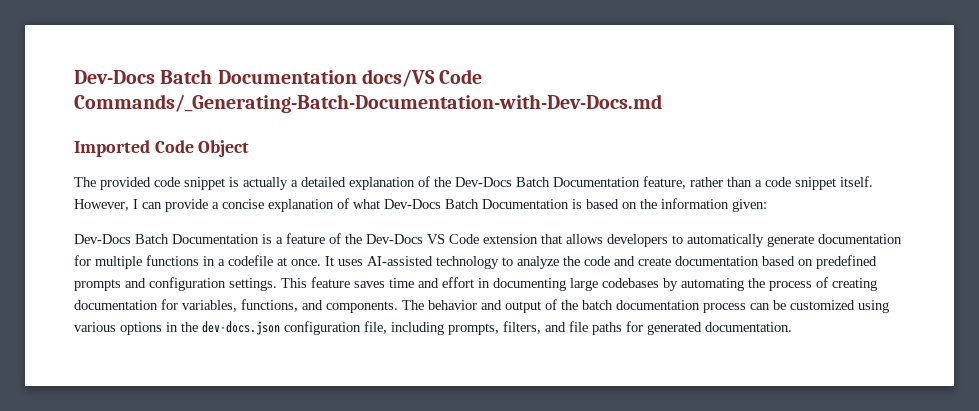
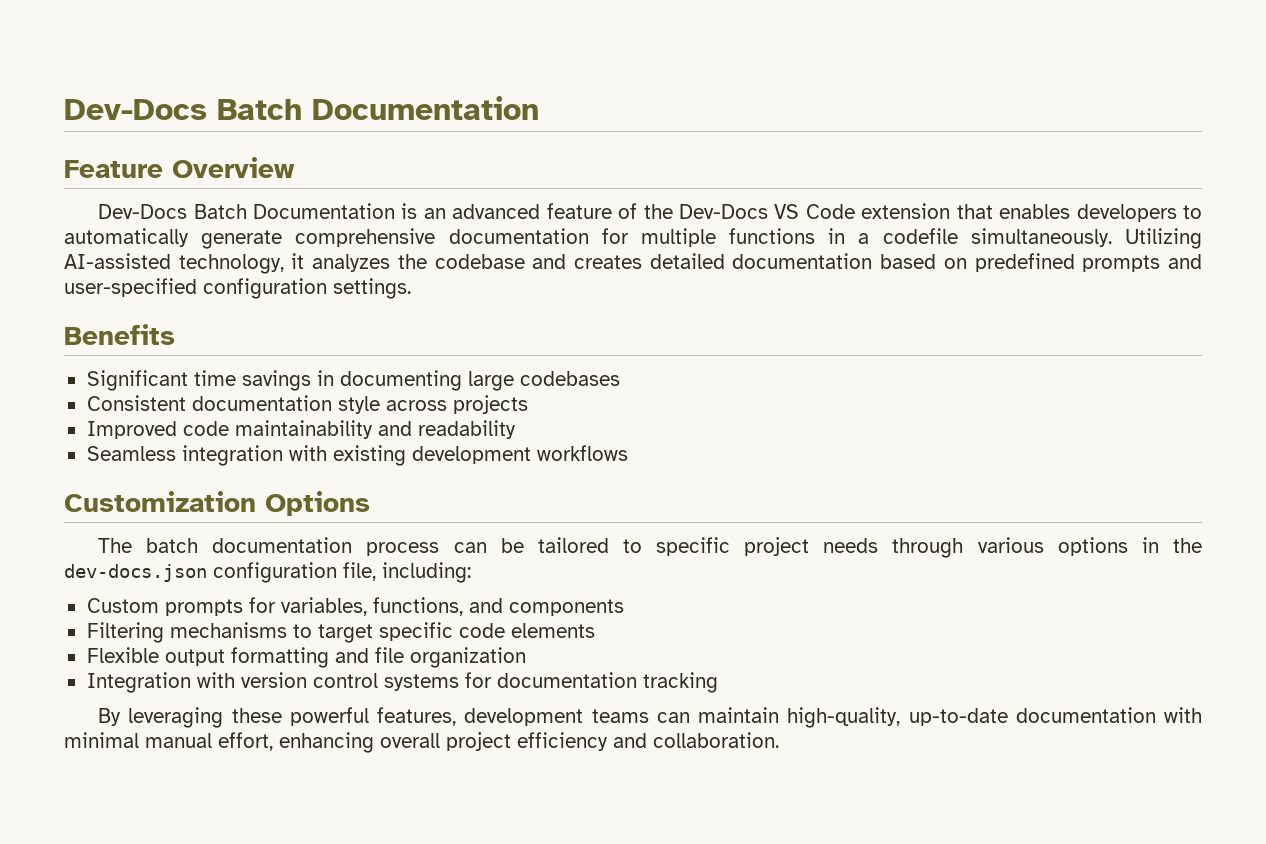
[74,69,483,87] [74,94,662,113] [74,140,250,157] [74,176,873,190] [74,198,767,212] [74,234,283,244] Dev-Docs Batch Documentation docs/VS Code Commands/_Generating-Batch-Documentation-with-Dev-Docs.md // Imported Code Object // The provided code snippet is actually a detailed explanation of the Dev-Docs Batch Documentation feature, rather than a code snippet itself. However, I can provide a concise explanation of what Dev-Docs Batch Documentation is based on the information given: // Dev-Docs Batch Documentation is a -> [64,96,539,120] [64,157,295,178] [98,203,541,219] Dev-Docs Batch Documentation // Feature Overview // Dev-Docs Batch Documentation is an advanced
[566,234,603,244] allows -> [999,204,1071,219] enables
(814, 241) none -> [295,228,436,247] comprehensive
[277,256,671,269] at once. It uses AI-assisted technology to analyze the code and create -> [970,228,1202,249] [64,253,725,274] simultaneously. Utilizing AI-assisted technology, it analyzes the codebase and creates detailed
(146, 283) none -> [64,278,197,297] user-specified
[281,277,877,291] [74,299,578,313] This feature saves time and effort in documenting large codebases by automating the process of creating documentation for variables, functions, and components. The behavior and output of the -> [64,324,175,345] [86,370,620,391] [86,395,528,414] [86,420,516,439] [86,445,628,466] [64,491,370,516] [98,538,133,553] // Benefits // Significant time savings in documenting large codebases // Consistent documentation style across projects // Improved code maintainability and readability // Seamless integration with existing development workflows // Customization Options // The
[790,300,889,313] customized using -> [537,537,964,558] tailored to specific project needs through
[391,321,792,335] including prompts, filters, and file paths for generated documentation. -> [382,562,471,583] [86,597,624,616] [86,622,595,643] [86,647,526,668] [86,672,718,693] [98,707,1202,728] [64,732,779,753] including: // Custom prompts for variables, functions, and components // Filtering mechanisms to target specific code elements // Flexible output formatting and file organization // Integration with version control systems for documentation tracking // By leveraging these powerful features, development teams can maintain high-quality, up-to-date documentation with minimal manual effort, enhancing overall project efficiency and collaboration.

